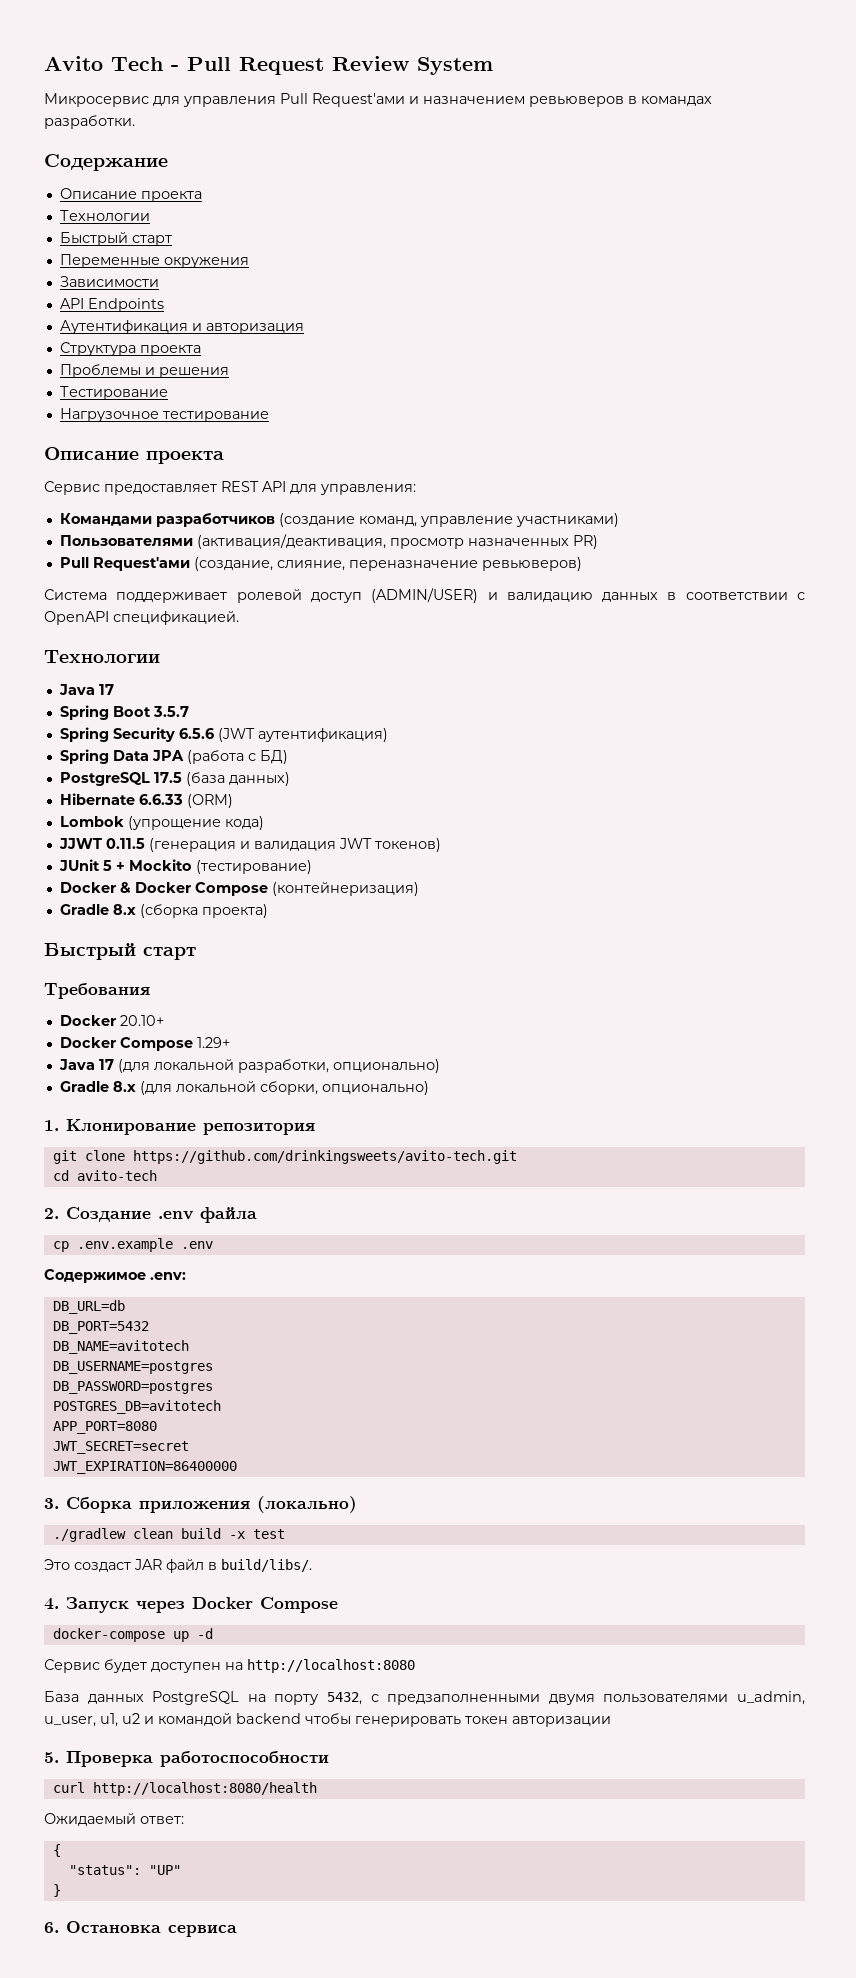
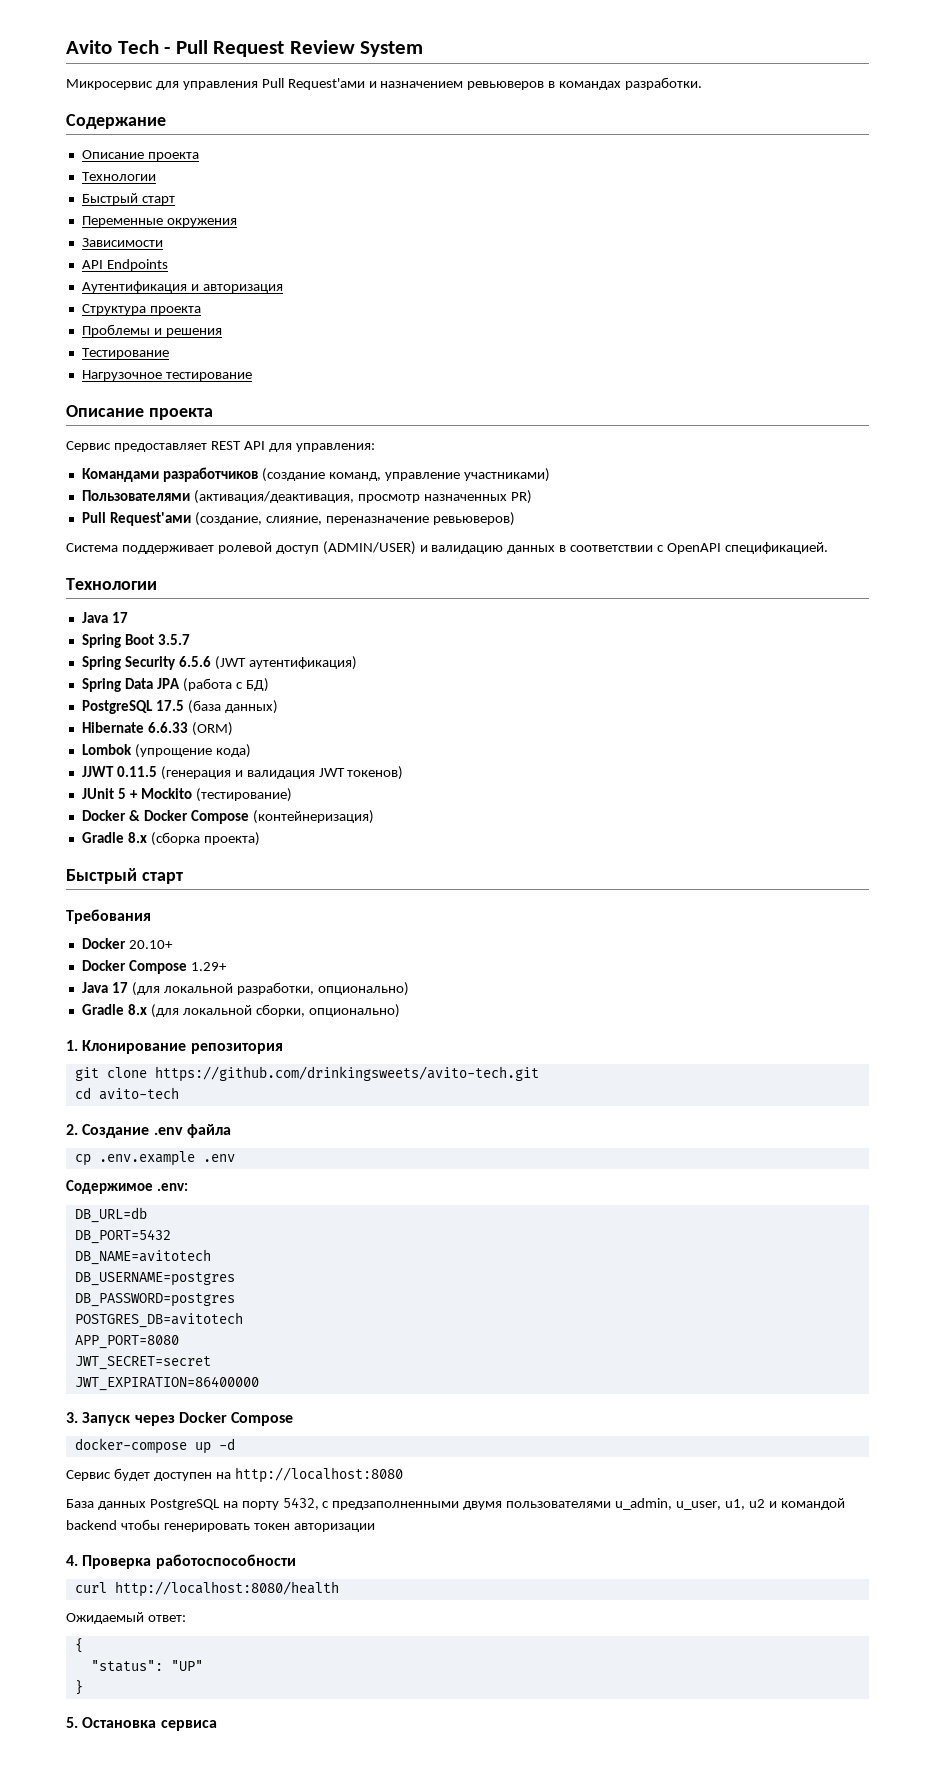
[66,1496,357,1513] [52,1528,285,1542] [44,1559,312,1573] [44,1598,59,1610] Сборка приложения (локально) // ./gradlew clean build -x test // Это создаст JAR файл в build/libs/. // 4. -> (78, 1417) none
[44,1752,59,1763] 5. -> [66,1555,78,1566] 4.
[44,1922,59,1933] 6. -> [66,1717,78,1728] 5.

